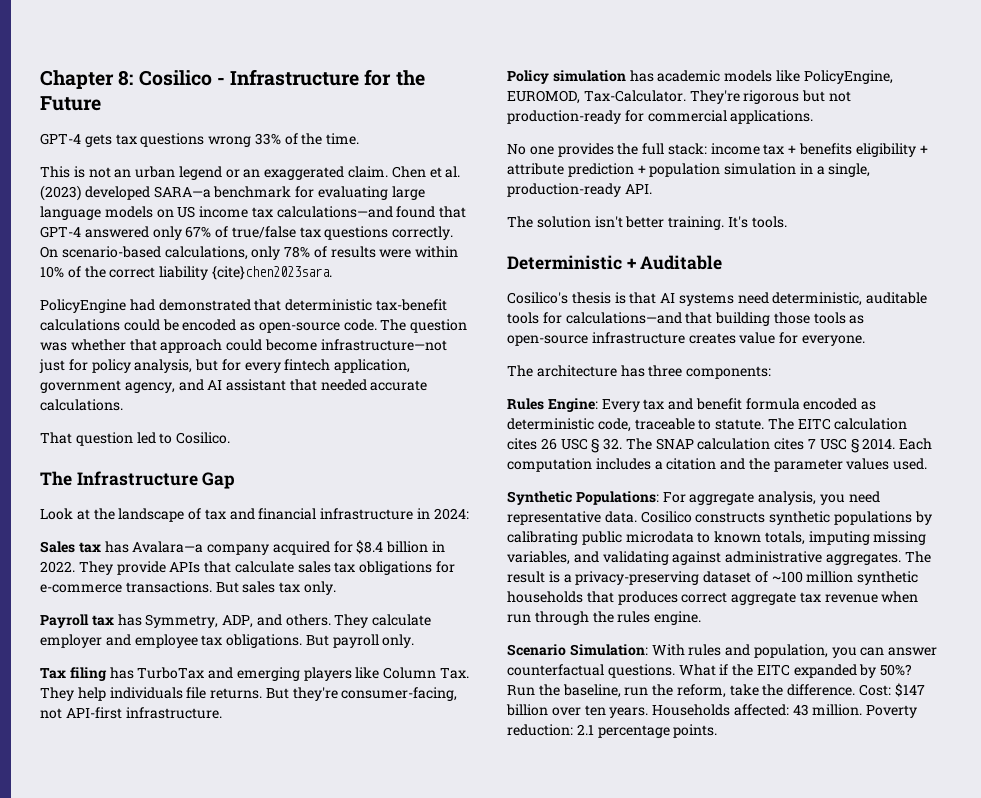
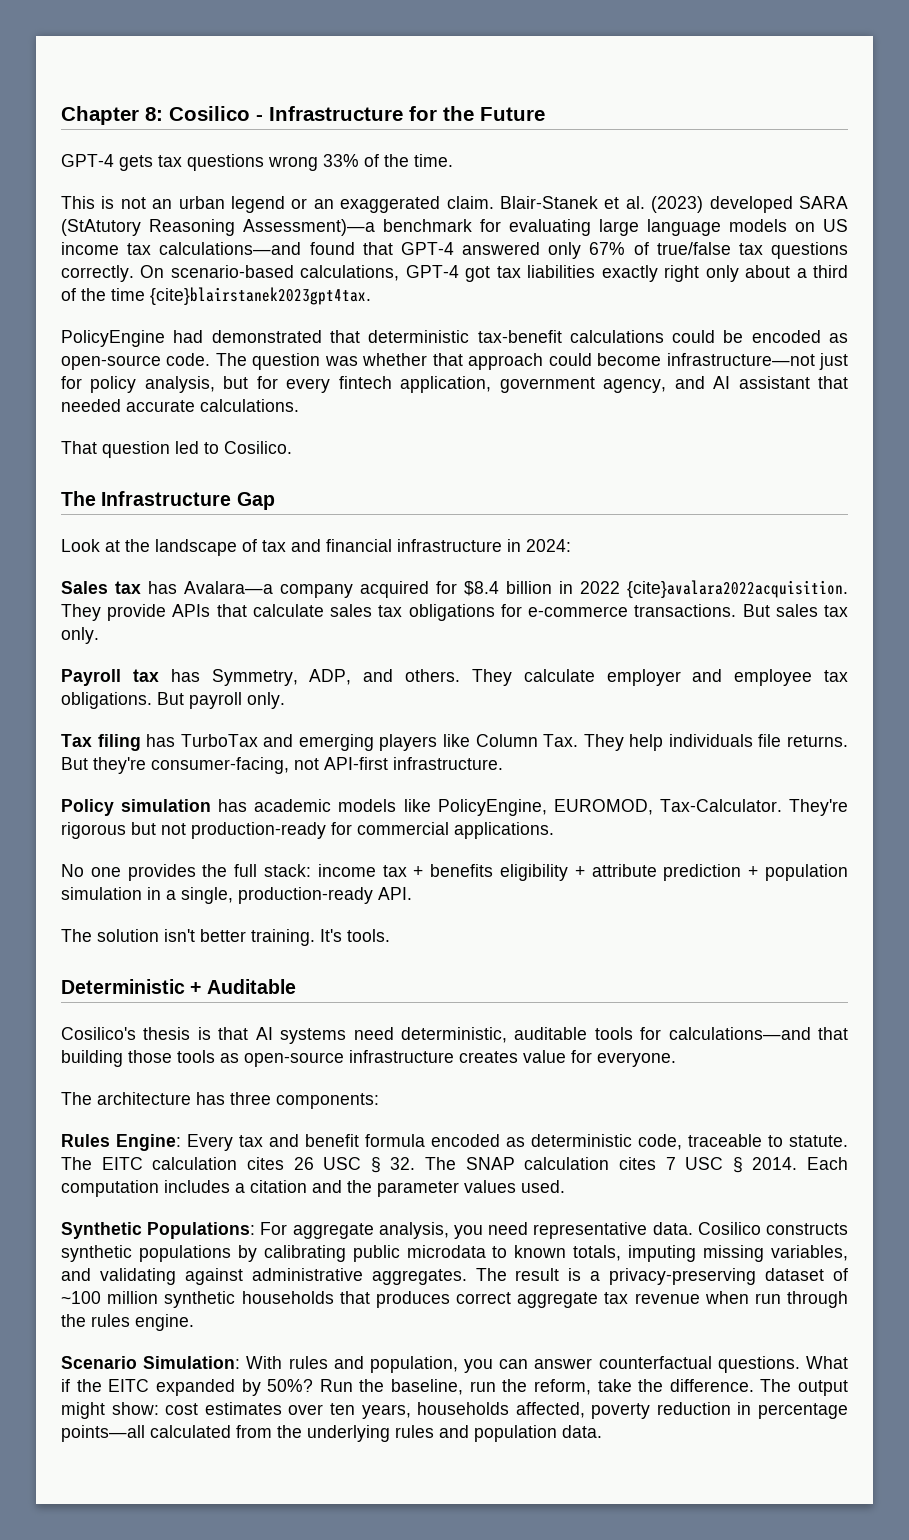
[391,166,426,178] Chen -> [500,196,598,209] Blair-Stanek
[153,186,211,198] SARA—a -> [798,196,848,209] [61,219,375,236] SARA (StAtutory Reasoning Assessment)—a
[251,246,459,260] [40,266,332,280] only 78% of results were within 10% of the correct liability {cite}chen2023sara. -> [405,265,848,282] [61,287,371,305] GPT-4 got tax liabilities exactly right only about a third of the time {cite}blairstanek2023gpt4tax.
[40,561,75,573] 2022. -> [580,580,848,598] 2022 {cite}avalara2022acquisition.
[859,683,925,697] [506,704,918,718] [507,724,718,738] Cost: $147 billion over ten years. Households affected: 43 million. Poverty reduction: 2.1 percentage points. -> [760,1379,848,1396] [61,1402,849,1419] [61,1425,602,1442] The output might show: cost estimates over ten years, households affected, poverty reduction in percentage points—all calculated from the underlying rules and population data.

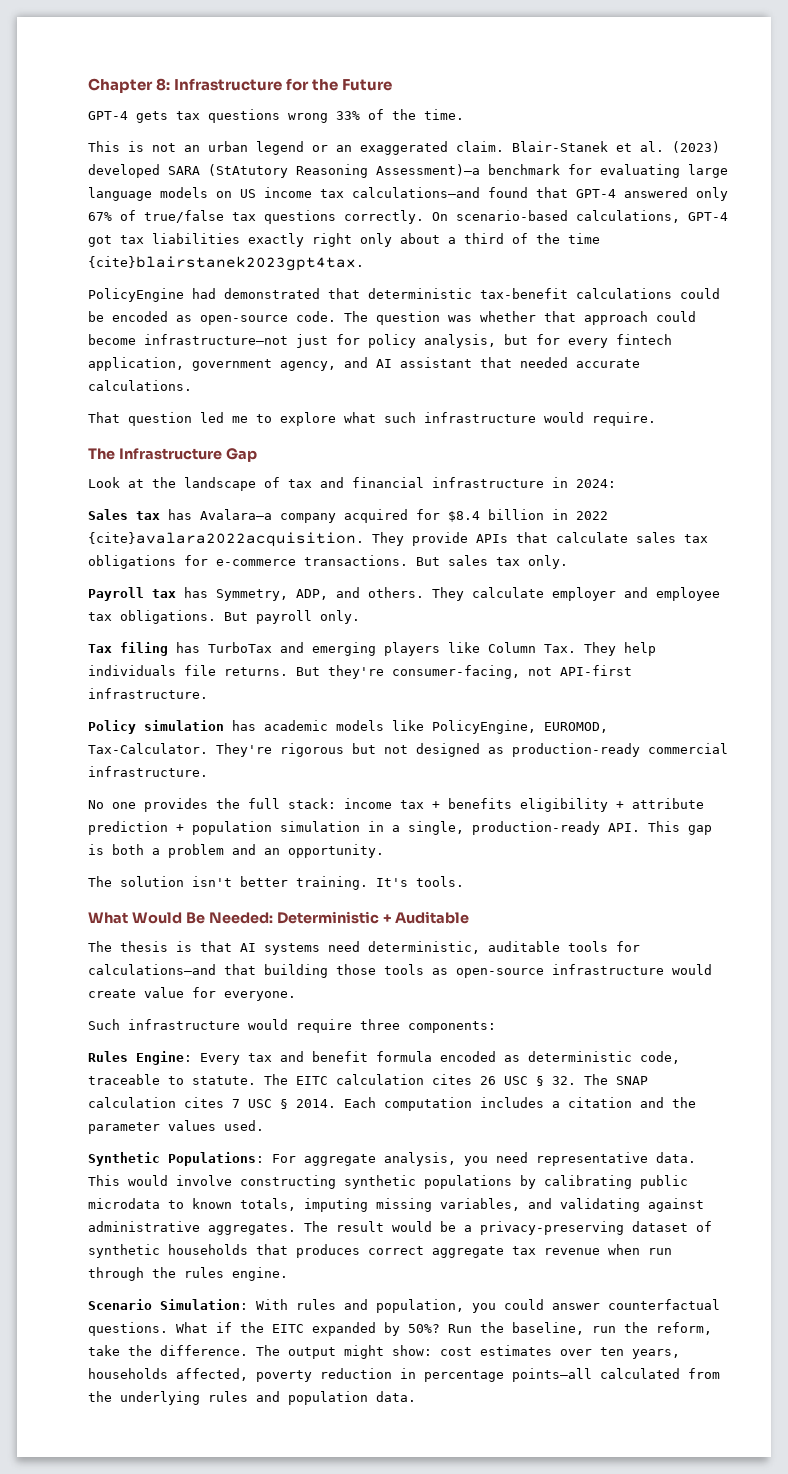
[169,106,263,121] Cosilico - -> (171, 84) none
[204,441,292,454] to Cosilico. -> [232,412,656,426] me to explore what such infrastructure would require.
[191,822,554,839] production-ready for commercial applications. -> [416,743,728,757] [88,766,208,777] designed as production-ready commercial infrastructure.
(412, 893) none -> [648,821,712,835] [88,844,384,858] This gap is both a problem and an opportunity.
(390, 935) none -> [88,912,273,924] What Would Be Needed:
[61,1027,136,1040] Cosilico's -> [88,941,112,952] The
[459,1051,518,1063] creates -> [672,964,712,975] [88,989,136,998] would create
[61,1092,225,1105] The architecture has -> [88,1019,352,1033] Such infrastructure would require
[697,1222,848,1235] Cosilico constructs -> [88,1175,336,1189] This would involve constructing
[568,1268,582,1281] is -> [392,1221,456,1232] would be
[61,1291,159,1304] ~100 million -> (712, 1226) none
[499,1359,529,1369] can -> [504,1299,544,1310] could

